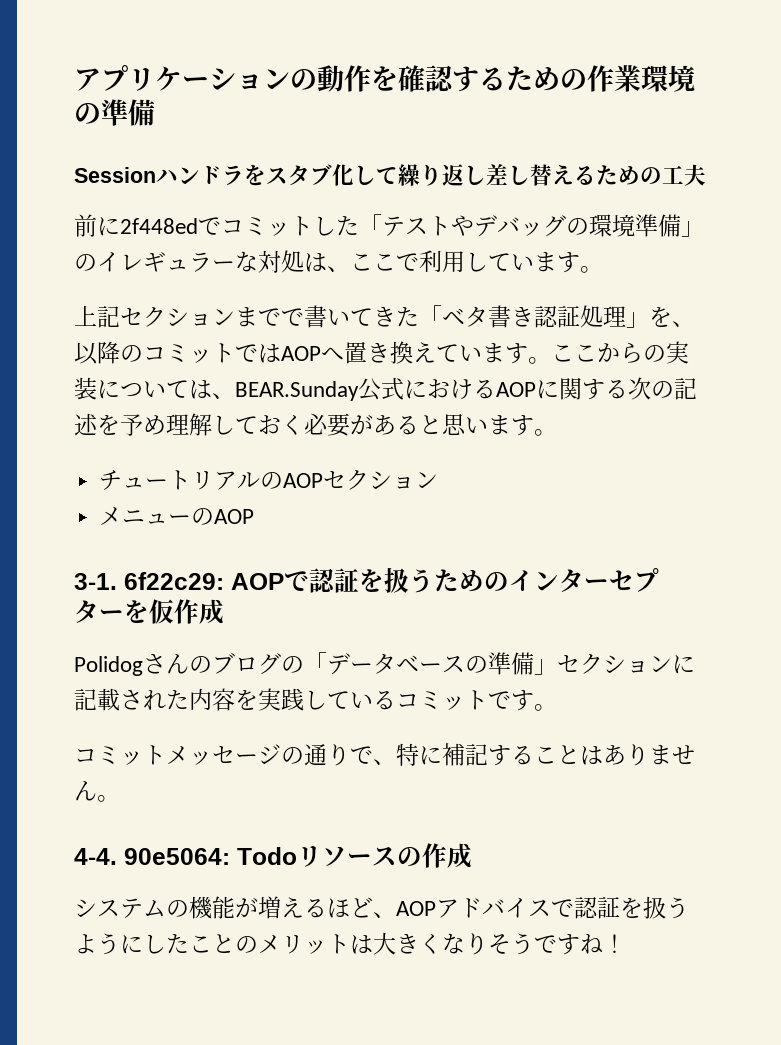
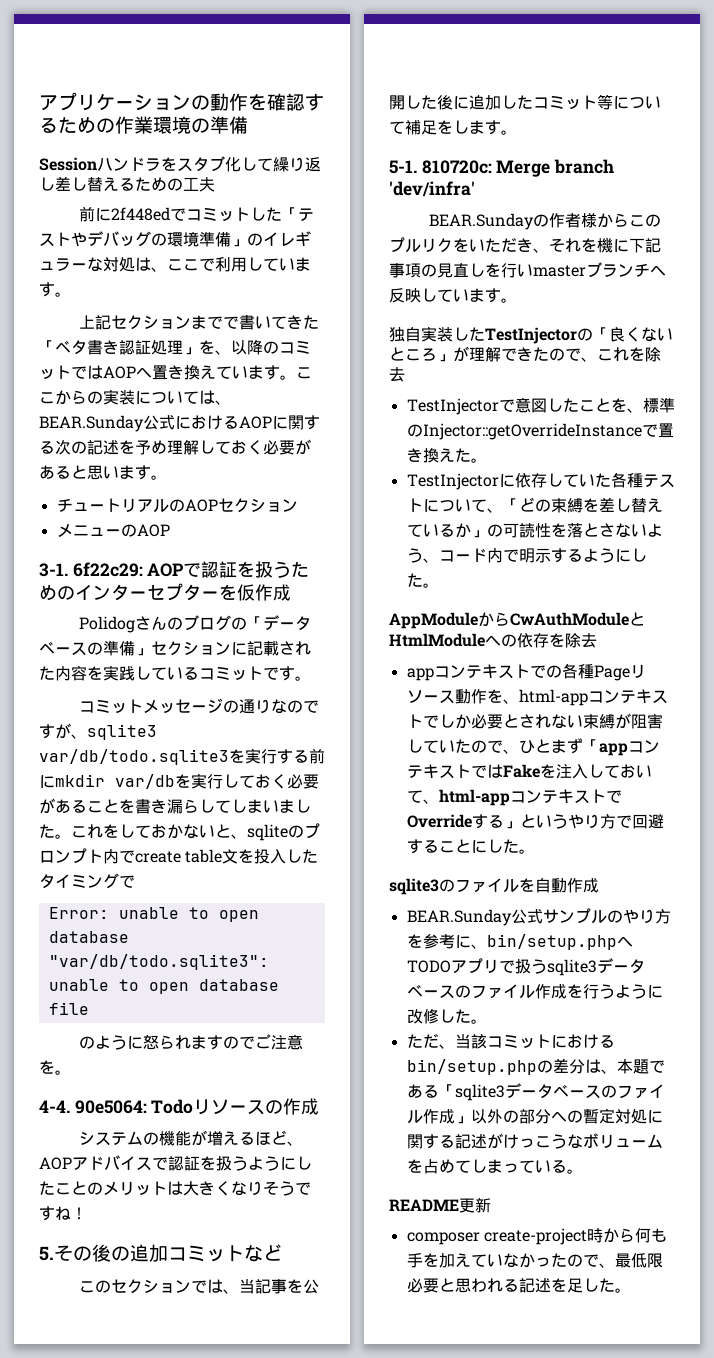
[350,743,695,766] [74,780,97,801] で、特に補記することはありません -> [270,699,319,714] [39,723,157,740] [39,748,325,765] [39,773,319,789] [39,798,311,814] [39,823,320,841] [39,848,319,864] [39,873,135,889] [48,907,259,922] [48,931,129,943] [48,954,269,970] [48,979,279,994] [48,1002,89,1015] [78,1034,303,1050] [39,1060,55,1074] なのですが、sqlite3 var/db/todo.sqlite3を実行する前にmkdir var/dbを実行しておく必要があることを書き漏らしてしまいました。これをしておかないと、sqliteのプロンプト内でcreate table文を投入したタイミングで // Error: unable to open database "var/db/todo.sqlite3": unable to open database file // のように怒られますのでご注意を
(626, 943) none -> [39,1244,282,1262] [78,1279,319,1294] [389,94,661,110] [389,119,517,135] [389,159,615,177] [389,181,475,197] [428,213,661,230] [389,237,661,253] [389,262,666,278] [389,288,517,303] [389,326,673,344] [389,346,661,362] [389,367,405,382] [406,397,675,415] [406,423,674,440] [406,448,487,463] [406,472,675,490] [406,497,663,513] [406,523,663,538] [406,548,647,563] [406,573,439,588] [389,612,645,629] [389,633,597,648] [406,663,646,681] [406,689,668,706] [406,713,663,729] [406,738,660,756] [406,764,652,779] [406,789,622,806] [406,814,664,829] [406,839,535,854] [389,878,599,895] [406,908,671,926] [406,934,633,950] [406,958,645,976] [406,984,663,999] [406,1008,487,1024] [406,1034,615,1049] [406,1058,665,1075] [406,1083,665,1101] [406,1108,663,1124] [406,1133,663,1149] [406,1159,583,1174] [389,1197,491,1213] [406,1228,667,1245] [406,1253,663,1268] [406,1278,631,1293] // 5.その後の追加コミットなど // このセクションでは、当記事を公開した後に追加したコミット等について補足をします。 // 5-1. 810720c: Merge branch 'dev/infra' // BEAR.Sundayの作者様からこのプルリクをいただき、それを機に下記事項の見直しを行いmasterブランチへ反映しています。 // 独自実装したTestInjectorの「良くないところ」が理解できたので、これを除去 // TestInjectorで意図したことを、標準のInjector::getOverrideInstanceで置き換えた。 // TestInjectorに依存していた各種テストについて、「どの束縛を差し替えているか」の可読性を落とさないよう、コード内で明示するようにした。 // AppModuleからCwAuthModuleとHtmlModuleへの依存を除去 // appコンテキストでの各種Pageリソース動作を、html-appコンテキストでしか必要とされない束縛が阻害していたので、ひとまず「appコンテキストではFakeを注入しておいて、html-appコンテキストでOverrideする」というやり方で回避することにした。 // sqlite3のファイルを自動作成 // BEAR.Sunday公式サンプルのやり方を参考に、bin/setup.phpへTODOアプリで扱うsqlite3データベースのファイル作成を行うように改修した。 // ただ、当該コミットにおけるbin/setup.phpの差分は、本題である「sqlite3データベースのファイル作成」以外の部分への暫定対処に関する記述がけっこうなボリュームを占めてしまっている。 // README更新 // composer create-project時から何も手を加えていなかったので、最低限必要と思われる記述を足した。

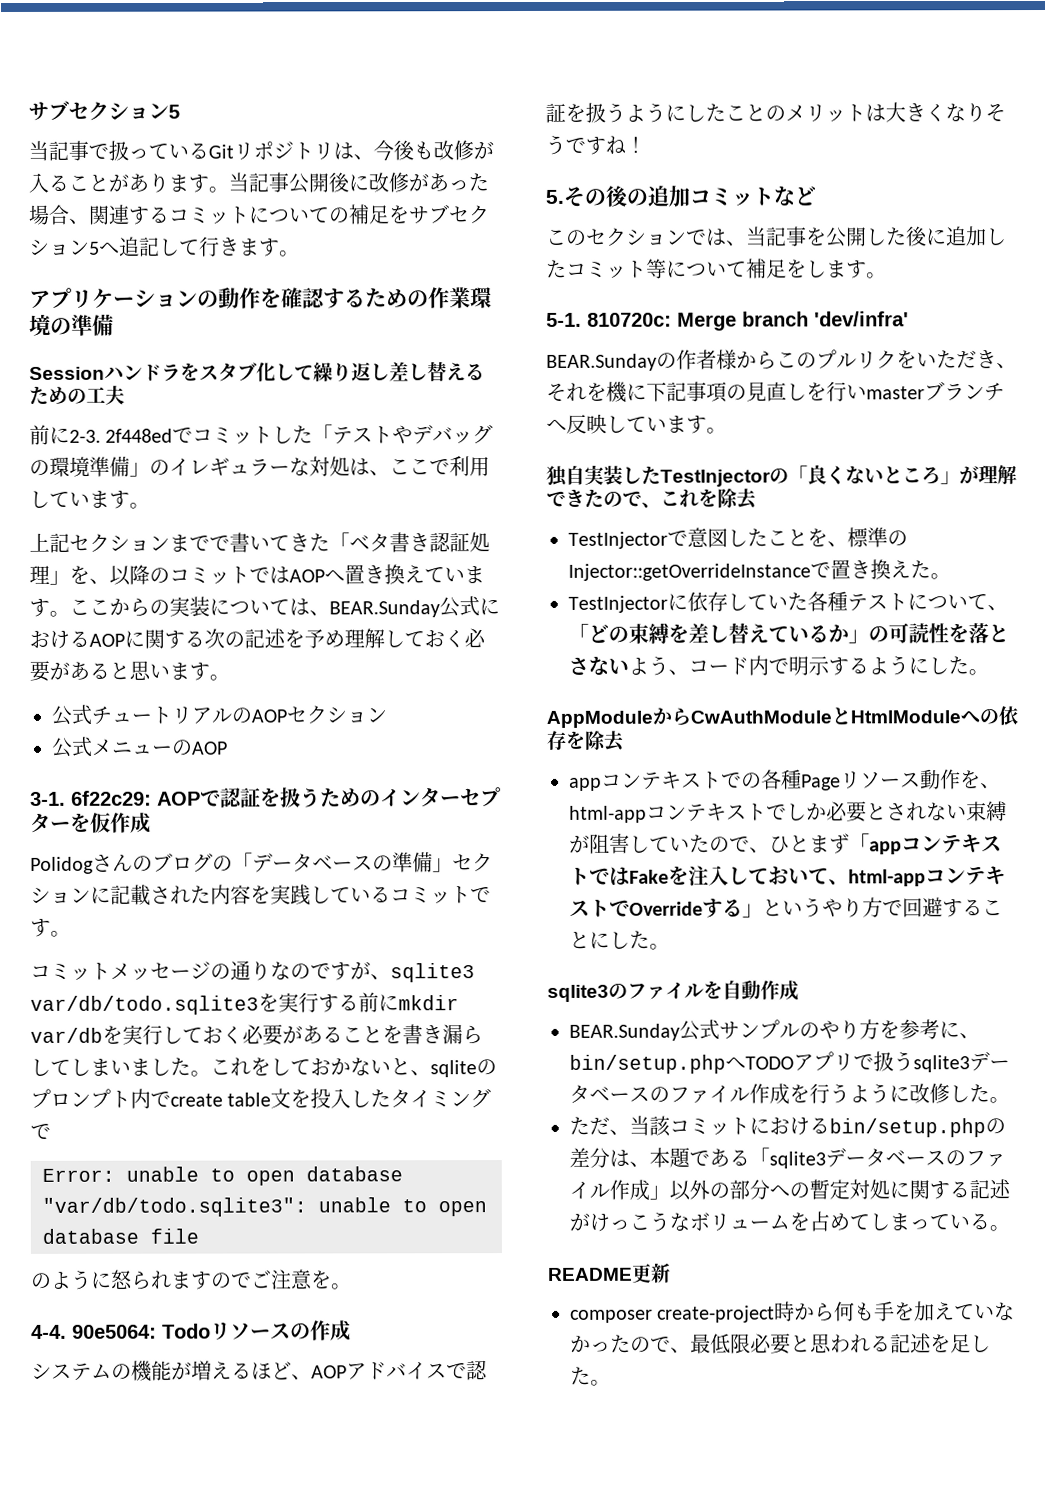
(39, 103) none -> [28,100,180,121] [28,140,494,162] [28,172,489,194] [28,204,489,225] [29,236,300,257] サブセクション5 // 当記事で扱っているGitリポジトリは、今後も改修が入ることがあります。当記事公開後に改修があった場合、関連するコミットについての補足をサブセクション5へ追記して行きます。 //
(111, 214) none -> [69,429,101,443] 2-3.
(167, 477) none -> [51,704,92,726] 公式
(298, 505) none -> [51,736,93,758] 公式

